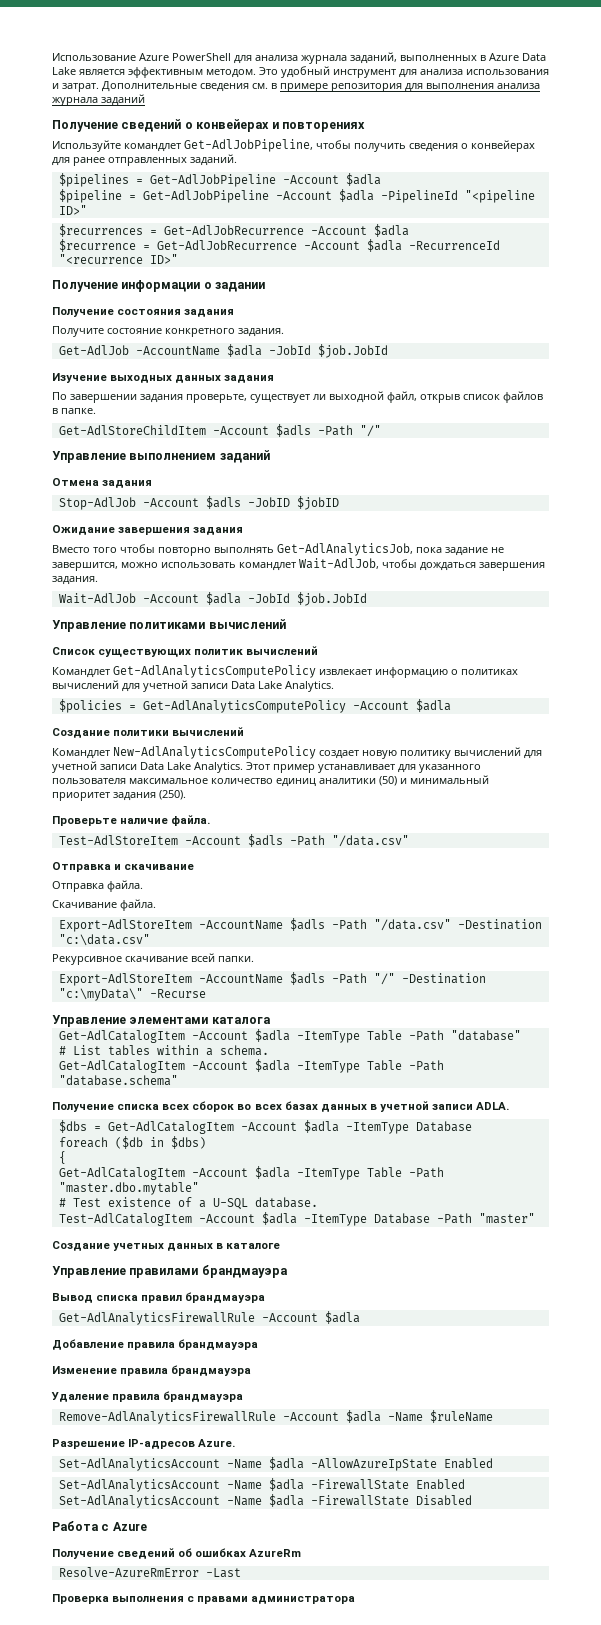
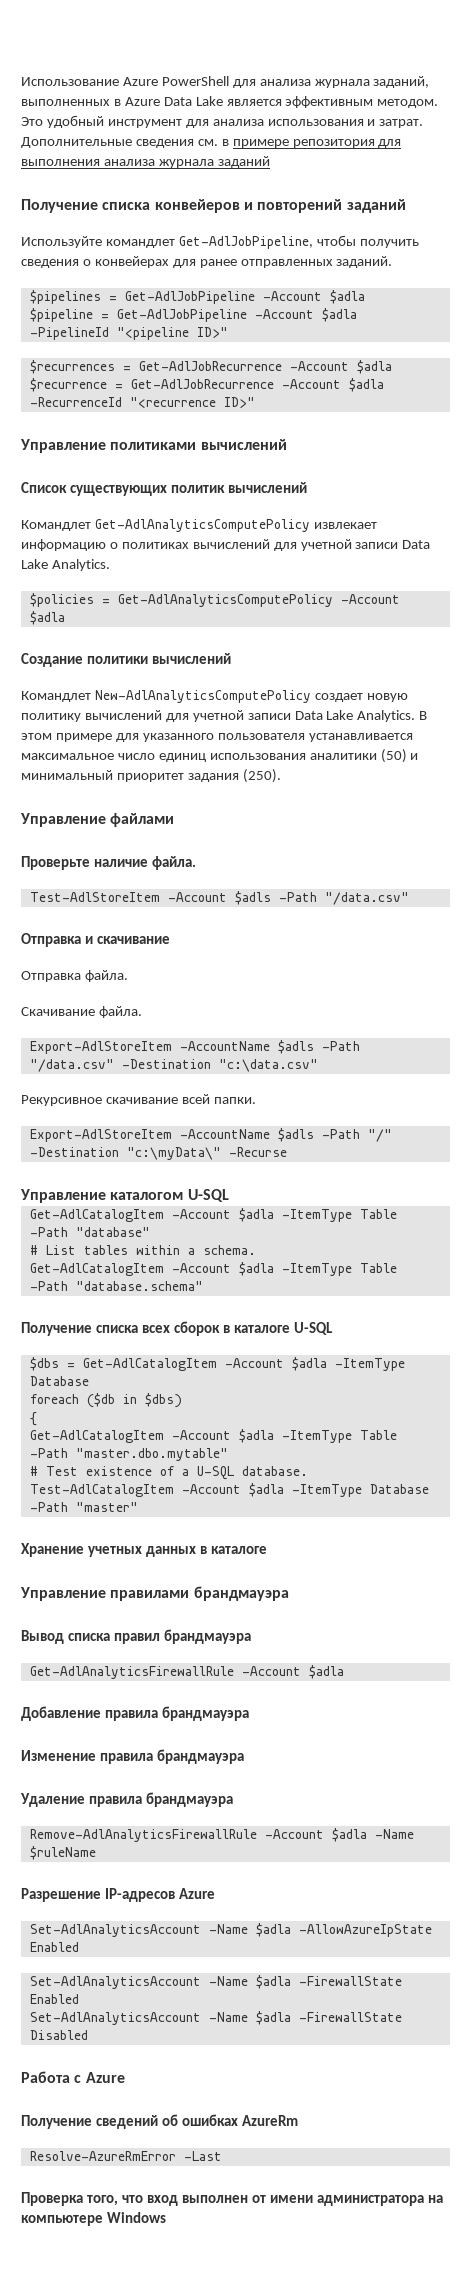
[121,119,365,132] сведений о конвейерах и повторениях -> [102,199,406,213] списка конвейеров и повторений заданий
[52,280,266,292] [52,307,235,317] [52,326,284,337] [58,344,388,358] [52,373,275,383] [52,391,543,403] [52,408,96,414] [58,424,381,437] [52,450,270,463] [52,478,153,488] [58,496,339,510] [52,525,244,535] [52,543,504,556] [52,558,545,571] [52,576,98,585] [58,592,367,606] // Получение информации о задании // Получение состояния задания // Получите состояние конкретного задания. // Get-AdlJob -AccountName $adla -JobId $job.JobId // Изучение выходных данных задания // По завершении задания проверьте, существует ли выходной файл, открыв список файлов в папке. // Get-AdlStoreChildItem -Account $adls -Path "/" // Управление выполнением заданий // Отмена задания // Stop-AdlJob -Account $adls -JobID $jobID // Ожидание завершения задания // Вместо того чтобы повторно выполнять Get-AdlAnalyticsJob, пока задание не завершится, можно использовать командлет Wait-AdlJob, чтобы дождаться завершения задания. // Wait-AdlJob -Account $adla -JobId $job.JobId -> (255, 402) none
[246,762,481,773] [52,778,316,787] Этот пример устанавливает для указанного пользователя максимальное количество единиц -> [419,711,428,720] [21,733,413,742] [21,753,306,762] В этом примере для указанного пользователя устанавливается максимальное число единиц использования
(186, 795) none -> [20,813,175,827] // Управление файлами
[129,1017,271,1024] элементами каталога -> [110,1189,229,1202] каталогом U-SQL
[237,1101,510,1112] во всех базах данных в учетной записи ADLA. -> [223,1322,334,1335] в каталоге U-SQL
[52,1241,110,1251] Создание -> [21,1543,84,1557] Хранение
[198,1439,236,1447] Azure. -> [179,1888,216,1899] Azure
[112,1596,356,1604] выполнения с правами администратора -> [87,2195,444,2206] [21,2212,167,2226] того, что вход выполнен от имени администратора на компьютере Windows

